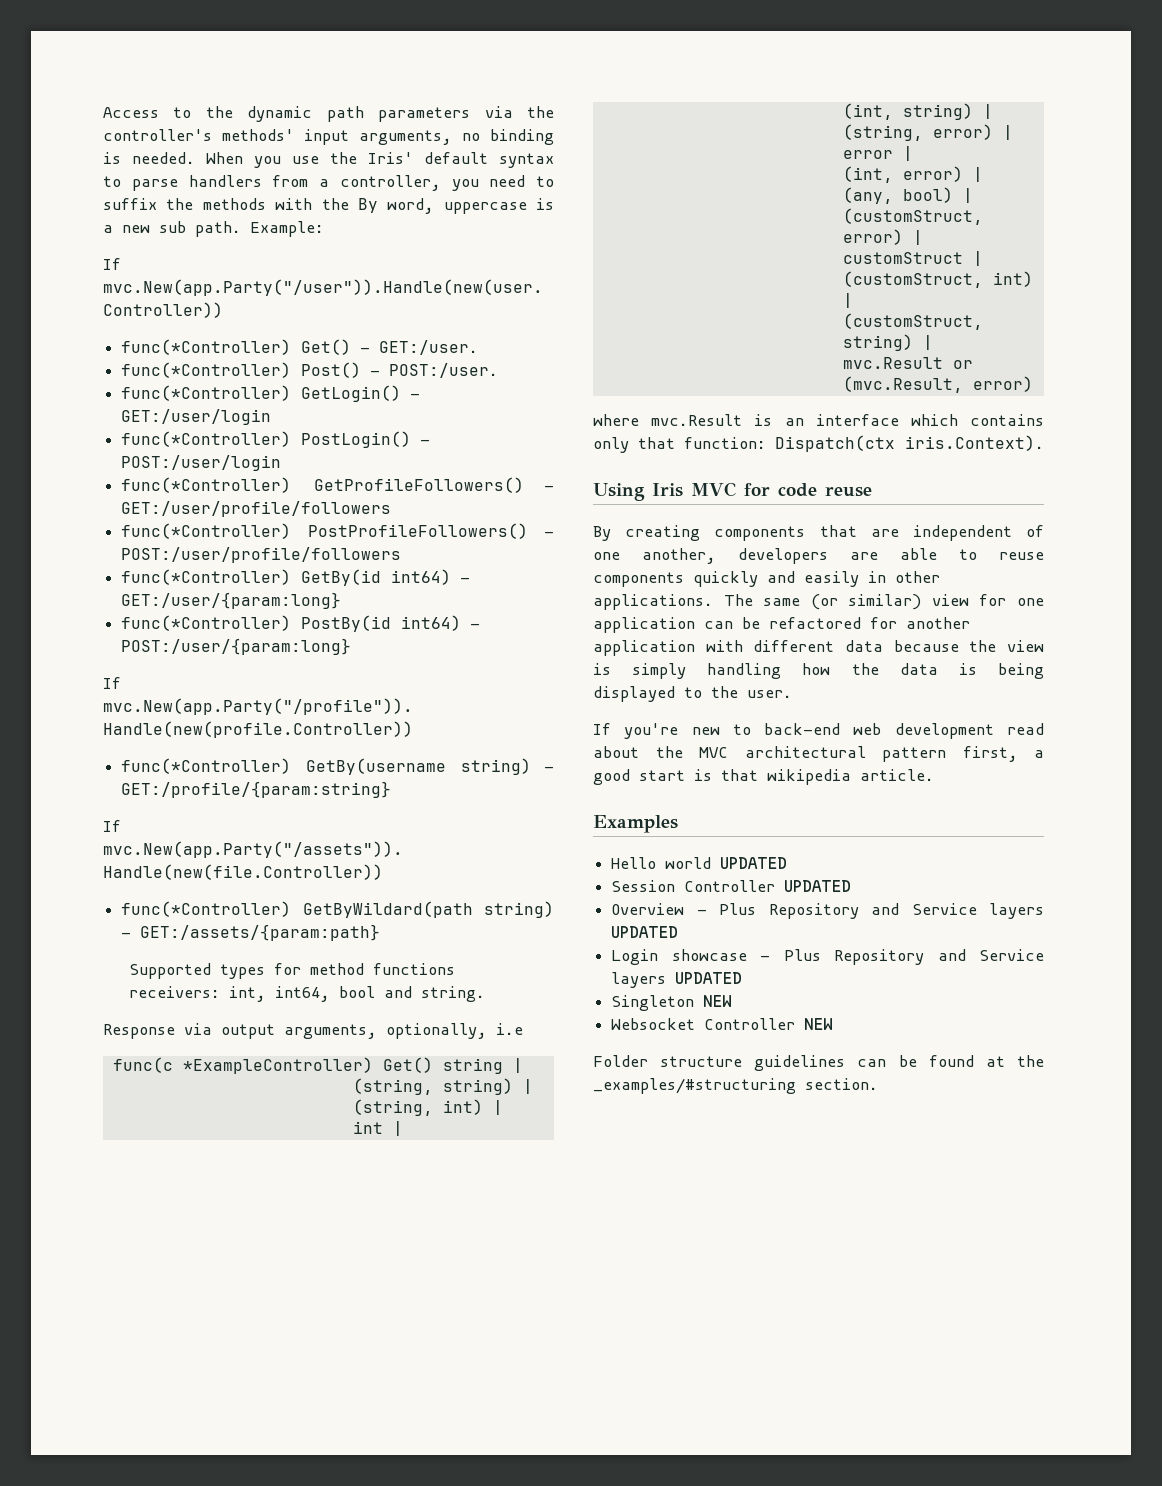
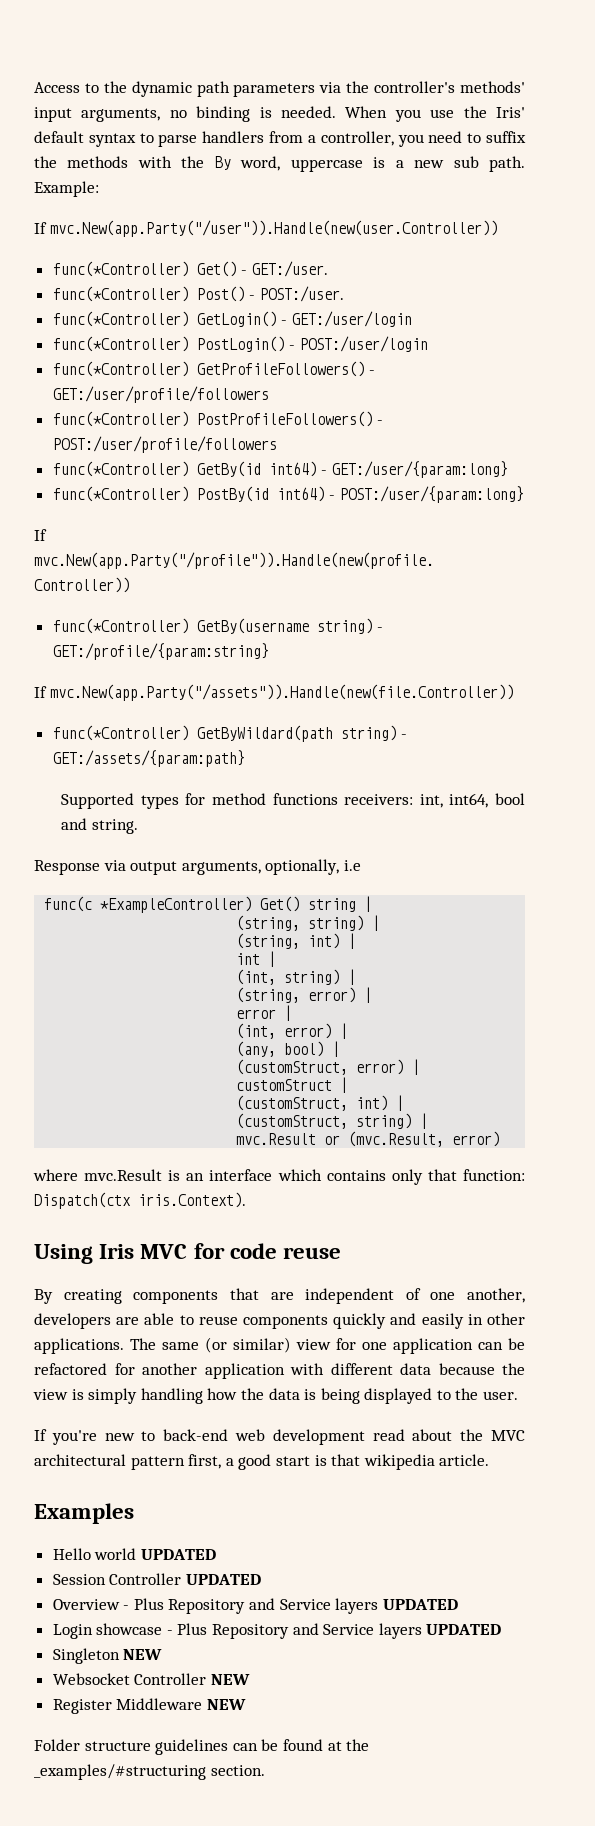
(834, 1024) none -> [52,1698,246,1714] // Register Middleware NEW

